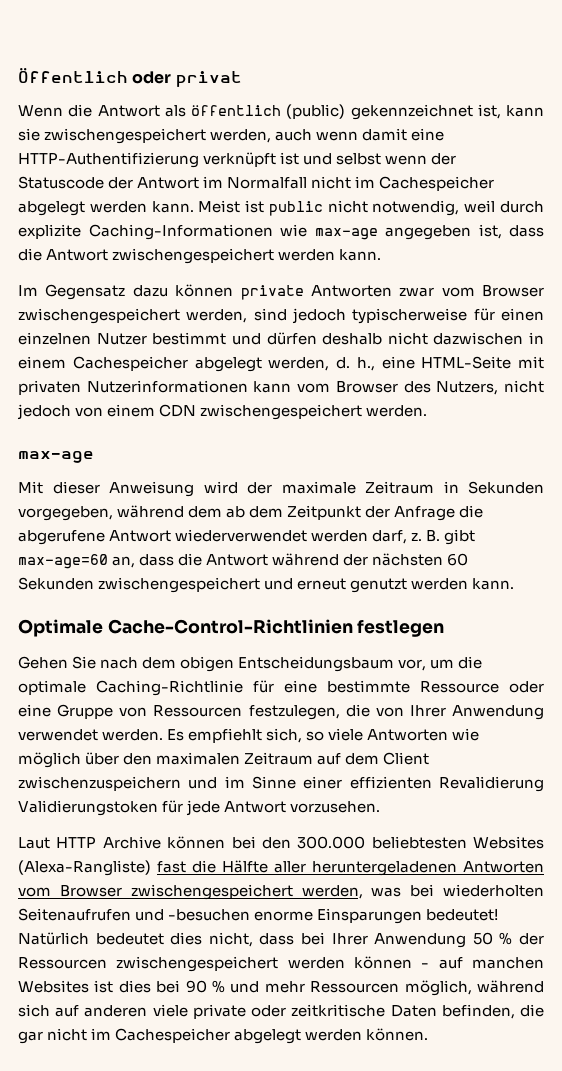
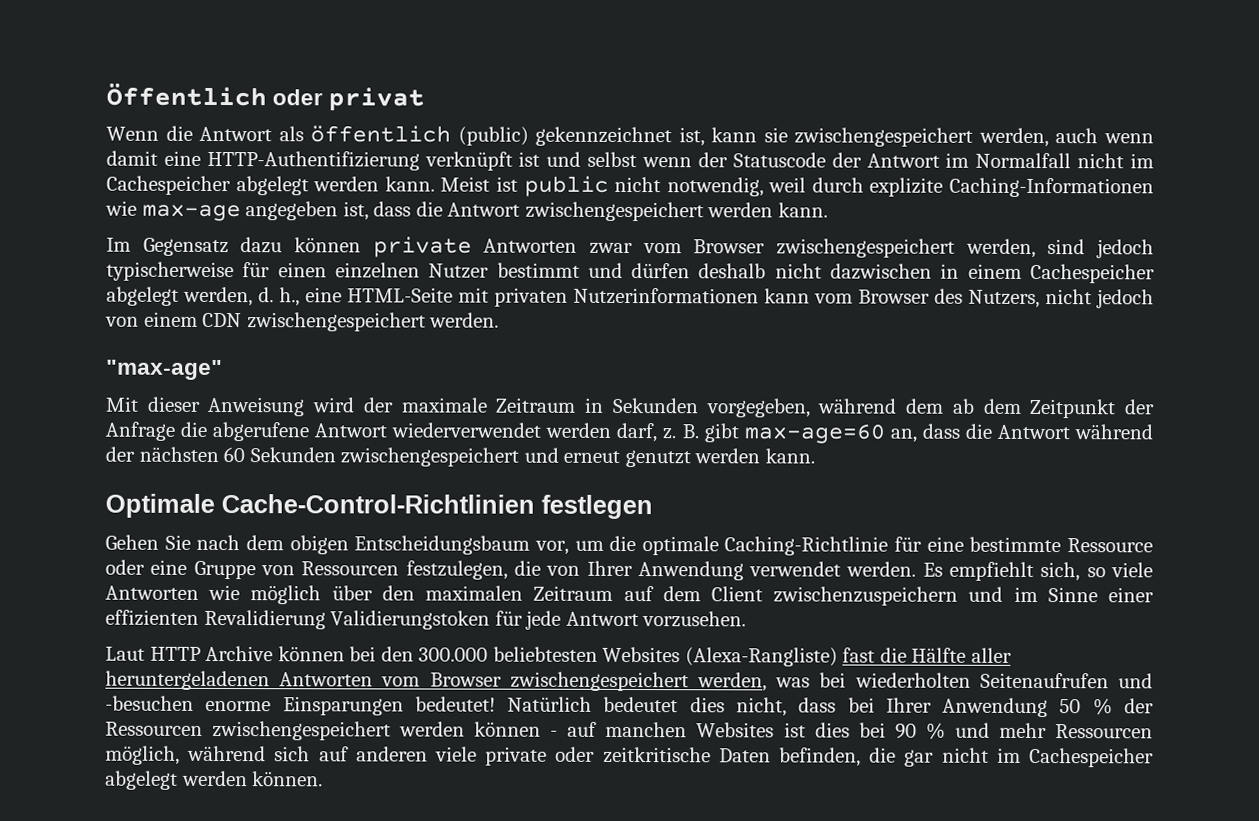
[18,451,94,463] max-age -> [106,359,223,381] "max-age"

